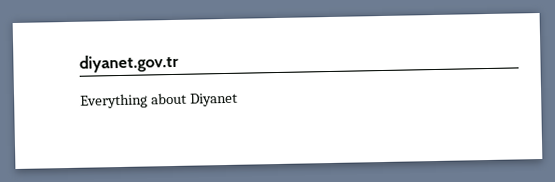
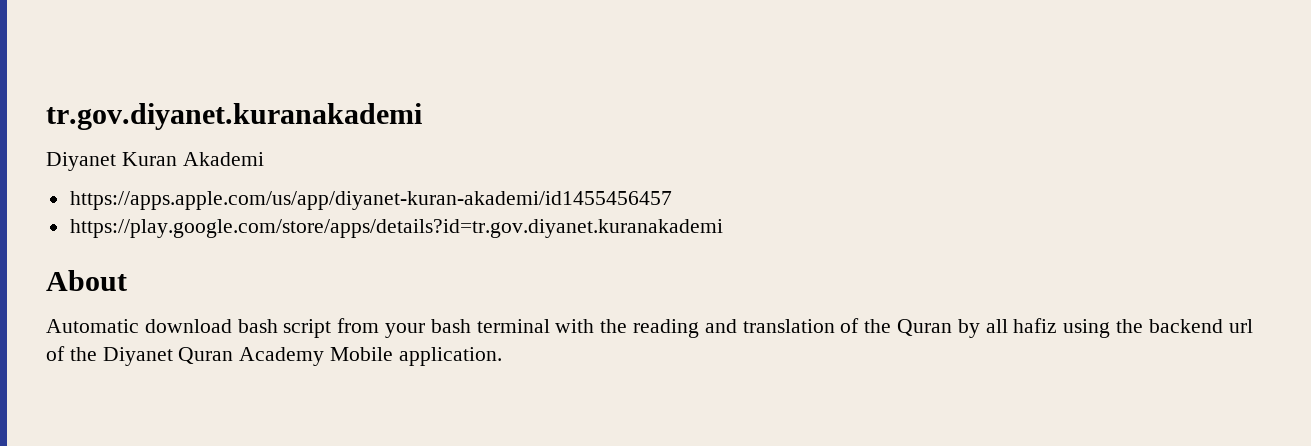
[79,53,179,73] [80,92,238,109] diyanet.gov.tr // Everything about Diyanet -> [46,103,422,130] [46,152,264,171] [69,191,672,210] [69,219,723,238] [46,270,127,291] [46,318,1253,338] [46,346,502,366] tr.gov.diyanet.kuranakademi // Diyanet Kuran Akademi // https://apps.apple.com/us/app/diyanet-kuran-akademi/id1455456457 // https://play.google.com/store/apps/details?id=tr.gov.diyanet.kuranakademi // About // Automatic download bash script from your bash terminal with the reading and translation of the Quran by all hafiz using the backend url of the Diyanet Quran Academy Mobile application.

